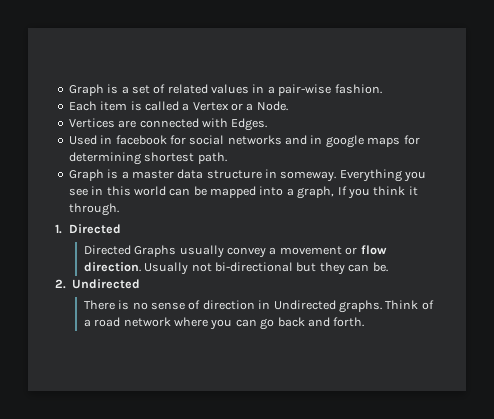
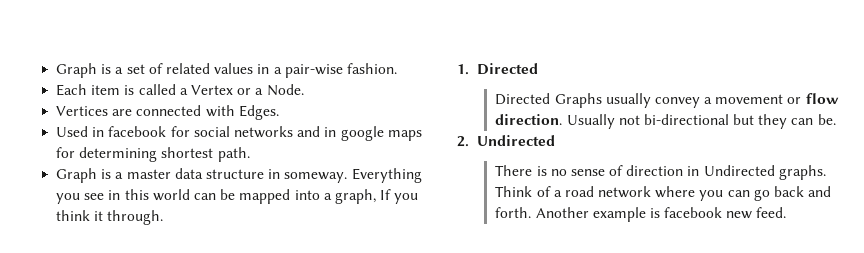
(365, 322) none -> [535,207,787,222] Another example is facebook new feed.

